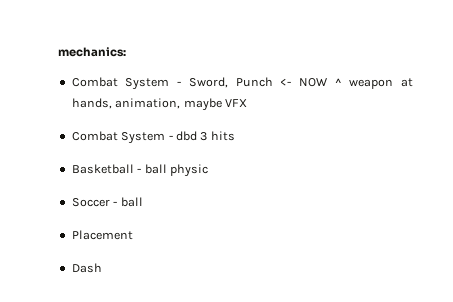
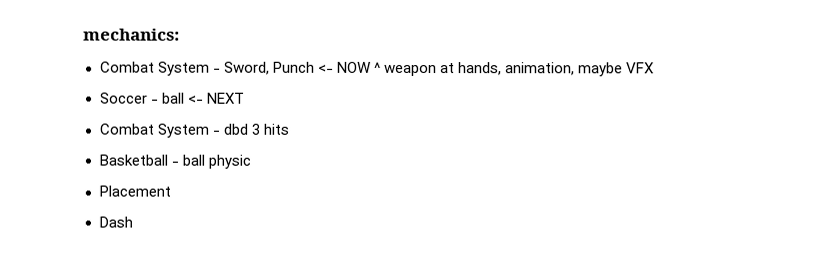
(247, 103) none -> [99,92,245,104] // Soccer - ball <- NEXT
[71,197,143,207] // Soccer - ball -> (251, 161) none

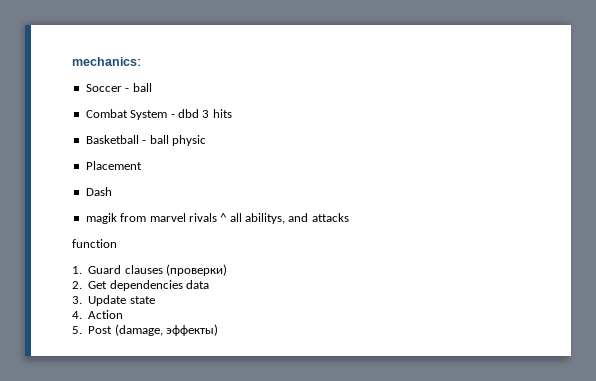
[99,61,656,77] // Combat System - Sword, Punch <- NOW ^ weapon at hands, animation, maybe VFX -> (141, 61) none
[187,92,245,104] <- NEXT -> (152, 87) none
(133, 222) none -> [85,213,349,224] [72,239,117,248] [72,264,227,276] [72,280,209,291] [72,295,155,306] [72,310,124,319] [72,324,218,336] // magik from marvel rivals ^ all abilitys, and attacks // function // 1. Guard clauses (проверки) // 2. Get dependencies data // 3. Update state // 4. Action // 5. Post (damage, эффекты)

